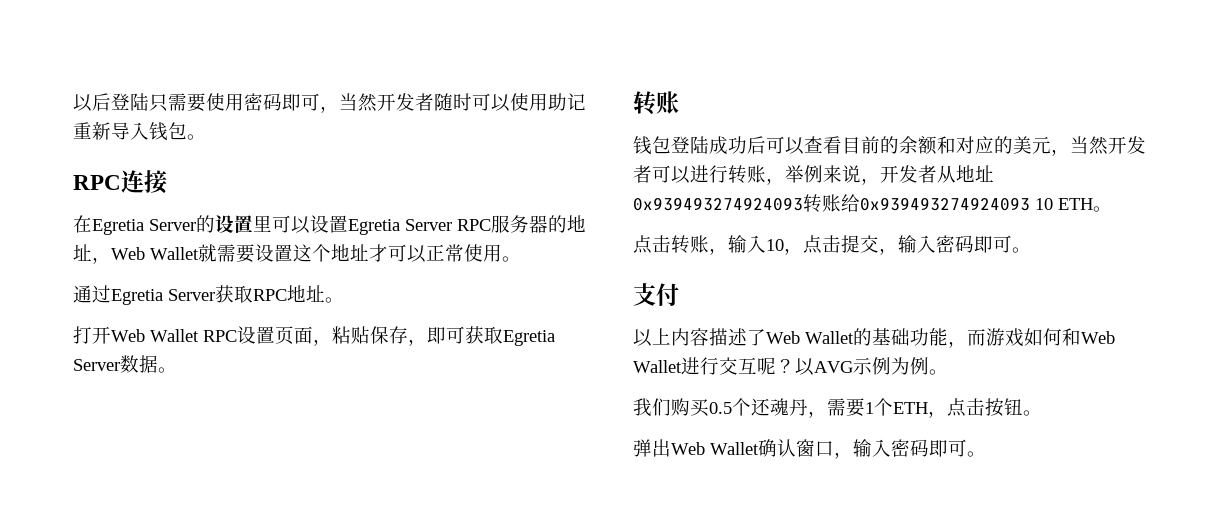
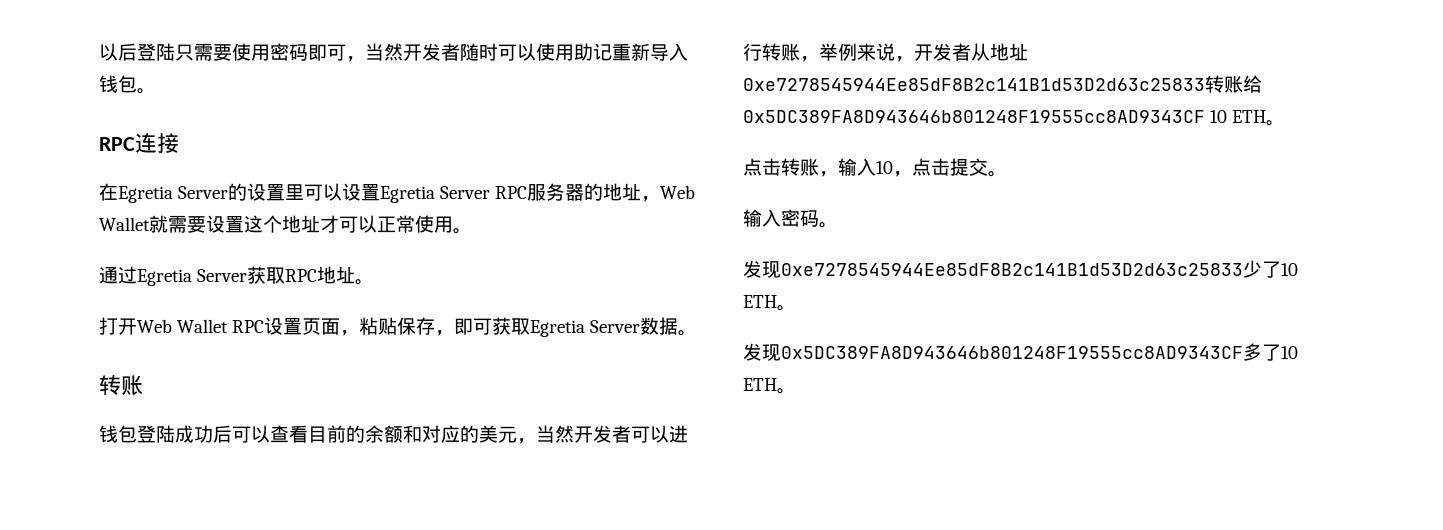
[633,194,1030,213] 0x939493274924093转账给0x939493274924093 -> [743,75,1262,93] [743,110,1205,123] 0xe7278545944Ee85dF8B2c141B1d53D2d63c25833转账给0x5DC389FA8D943646b801248F19555cc8AD9343CF
[879,235,1031,255] [633,283,679,307] [633,328,1115,348] [633,357,948,376] [633,398,1042,418] [633,439,967,459] ，输入密码即可。 // 支付 // 以上内容描述了Web Wallet的基础功能，而游戏如何和Web Wallet进行交互呢？以AVG示例为例。 // 我们购买0.5个还魂丹，需要1个ETH，点击按钮。 // 弹出Web Wallet确认窗口，输入密码即可 -> [988,171,1007,177] [743,209,838,228] [743,260,1298,278] [743,295,796,311] [743,343,1298,361] [743,378,777,391] 。 // 输入密码。 // 发现0xe7278545944Ee85dF8B2c141B1d53D2d63c25833少了10 ETH。 // 发现0x5DC389FA8D943646b801248F19555cc8AD9343CF多了10 ETH

